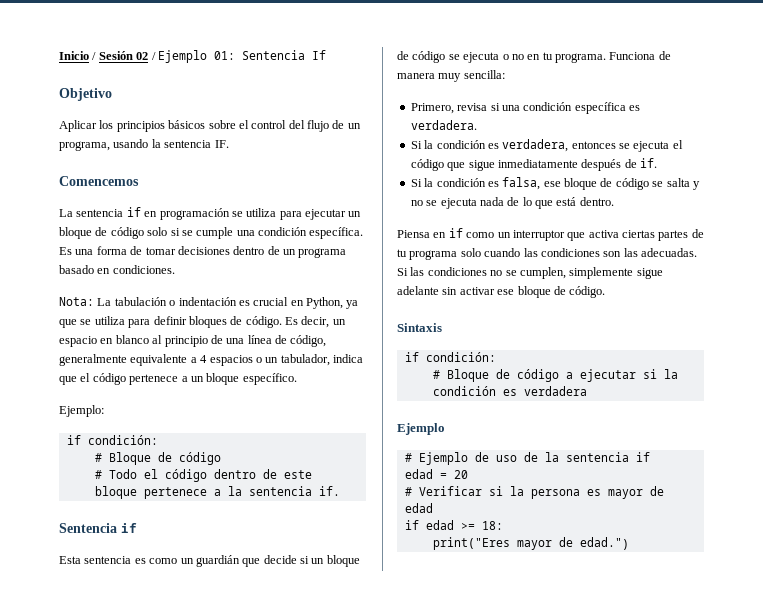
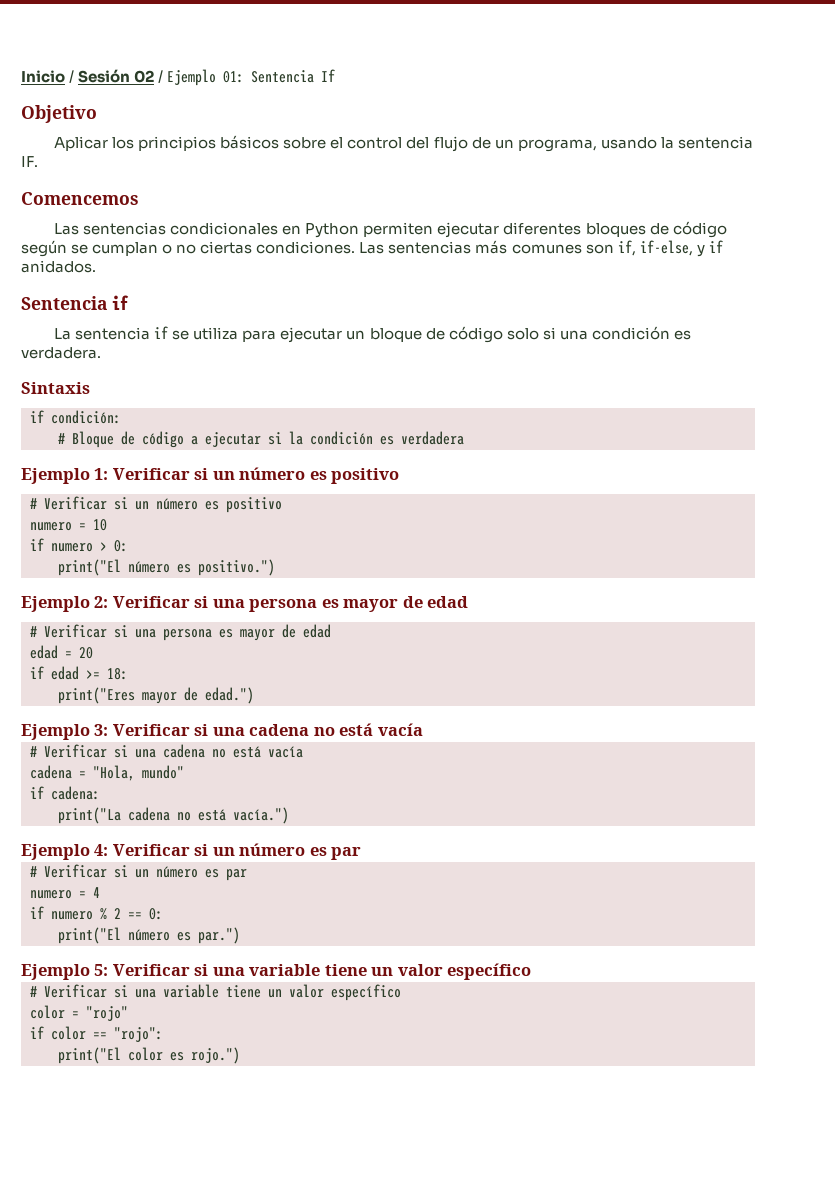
(139, 181) none -> [54,221,727,238] [21,240,723,257] [21,260,96,273] [21,295,129,310] // Las sentencias condicionales en Python permiten ejecutar diferentes bloques de código según se cumplan o no ciertas condiciones. Las sentencias más comunes son if, if-else, y if anidados. // Sentencia if
[144,208,230,220] en programación -> (169, 332) none
[181,227,364,239] [59,246,347,258] [59,265,175,274] [59,297,359,309] [59,316,346,328] [59,335,327,347] [59,354,363,366] [59,373,297,385] [59,405,104,417] [66,435,158,445] [94,452,221,465] [94,469,312,482] [94,486,340,499] [59,523,137,533] [59,555,360,567] [397,51,671,63] [397,70,505,82] [410,102,640,114] [410,120,477,130] [410,139,683,152] [410,158,657,171] [410,177,700,190] [410,197,614,209] [397,228,704,241] [397,248,697,260] [397,267,663,279] [397,286,606,298] se cumple una condición específica. Es una forma de tomar decisiones dentro de un programa basado en condiciones. // Nota: La tabulación o indentación es crucial en Python, ya que se utiliza para definir bloques de código. Es decir, un espacio en blanco al principio de una línea de código, generalmente equivalente a 4 espacios o un tabulador, indica que el código pertenece a un bloque específico. // Ejemplo: // if condición: // # Bloque de código // # Todo el código dentro de este bloque pertenece a la sentencia if. // Sentencia if // Esta sentencia es como un guardián que decide si un bloque de código se ejecuta o no en tu programa. Funciona de manera muy sencilla: // Primero, revisa si una condición específica es verdadera. // Si la condición es verdadera, entonces se ejecuta el código que sigue inmediatamente después de if. // Si la condición es falsa, ese bloque de código se salta y no se ejecuta nada de lo que está dentro. // Piensa en if como un interruptor que activa ciertas partes de tu programa solo cuando las condiciones son las adecuadas. Si las condiciones no se cumplen, simplemente sigue adelante sin activar ese bloque de código. -> [559,326,691,340] [21,347,101,359] una condición es verdadera.
[404,452,650,465] [404,469,468,479] [404,486,664,499] [404,503,433,513] // # Ejemplo de uso de la sentencia if // edad = 20 // # Verificar si la persona es mayor de edad -> [94,467,400,484] [30,496,282,513] [30,519,107,531] [30,538,128,552] [58,559,275,576] [21,596,469,612] [30,624,331,641] [30,645,93,659] 1: Verificar si un número es positivo // # Verificar si un número es positivo // numero = 10 // if numero > 0: // print("El número es positivo.") // Ejemplo 2: Verificar si una persona es mayor de edad // # Verificar si una persona es mayor de edad // edad = 20
(629, 543) none -> [21,723,423,740] [30,744,303,758] [30,765,184,781] [30,786,100,800] [58,807,289,824] [21,843,362,860] [30,864,247,881] [30,887,100,899] [30,906,163,920] [58,927,240,944] [21,963,532,980] [30,984,401,1001] [30,1005,128,1021] [30,1026,163,1042] [58,1047,240,1064] // Ejemplo 3: Verificar si una cadena no está vacía // # Verificar si una cadena no está vacía // cadena = "Hola, mundo" // if cadena: // print("La cadena no está vacía.") // Ejemplo 4: Verificar si un número es par // # Verificar si un número es par // numero = 4 // if numero % 2 == 0: // print("El número es par.") // Ejemplo 5: Verificar si una variable tiene un valor específico // # Verificar si una variable tiene un valor específico // color = "rojo" // if color == "rojo": // print("El color es rojo.")

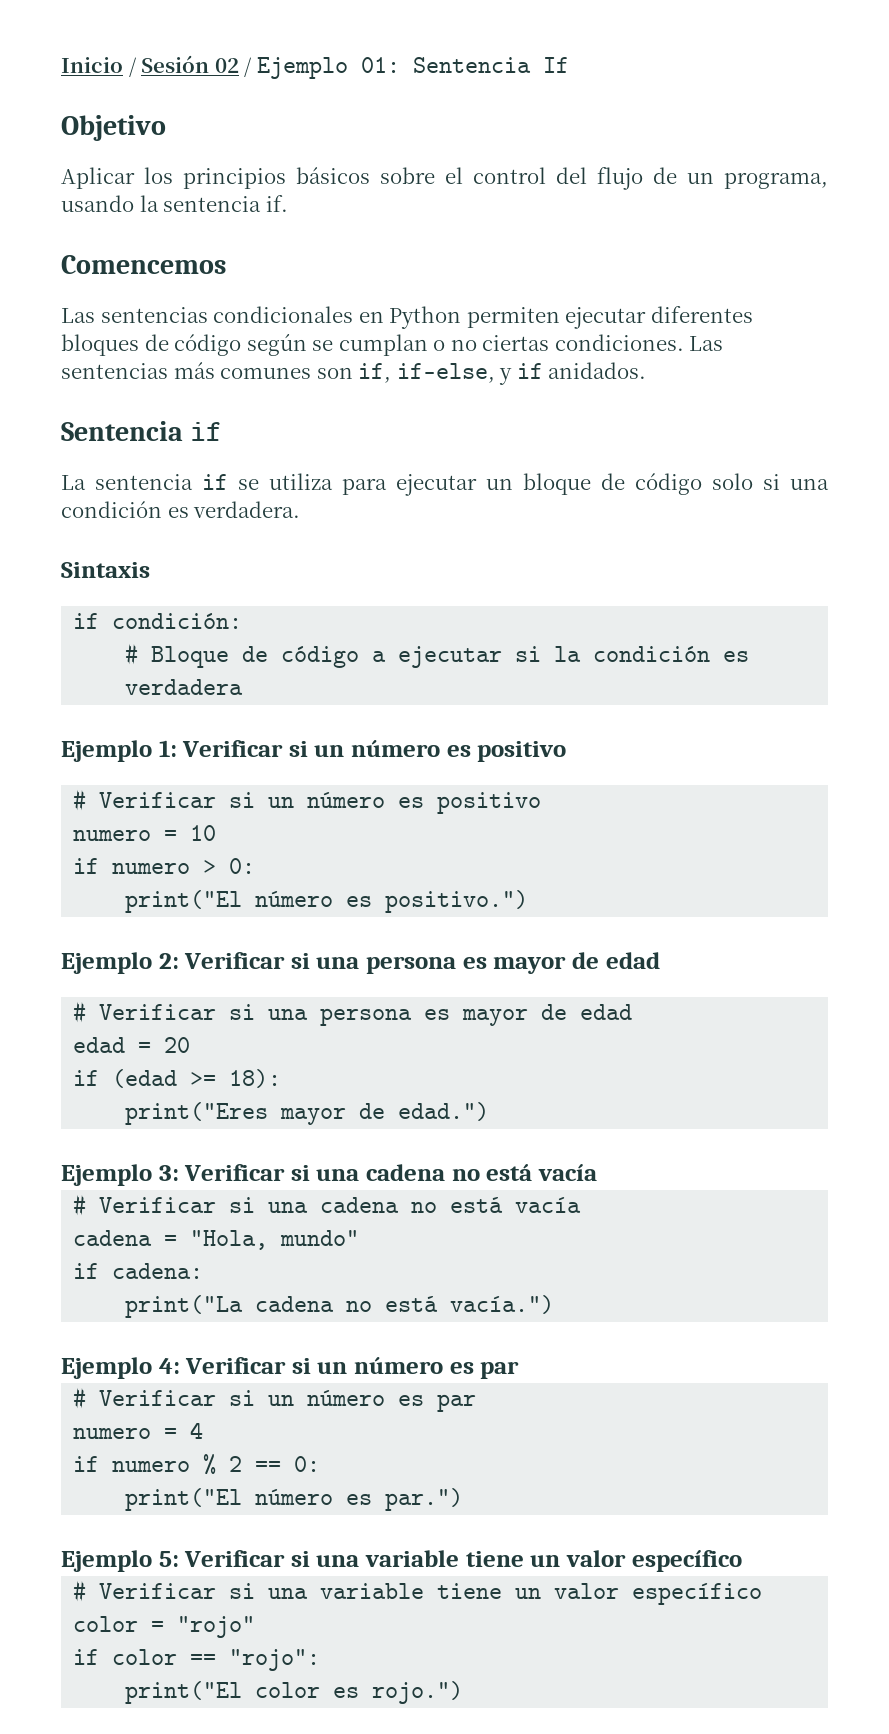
[21,156,38,167] IF. -> [265,195,288,212] if.
[51,666,128,680] edad >= 18: -> [112,1069,282,1088] (edad >= 18):

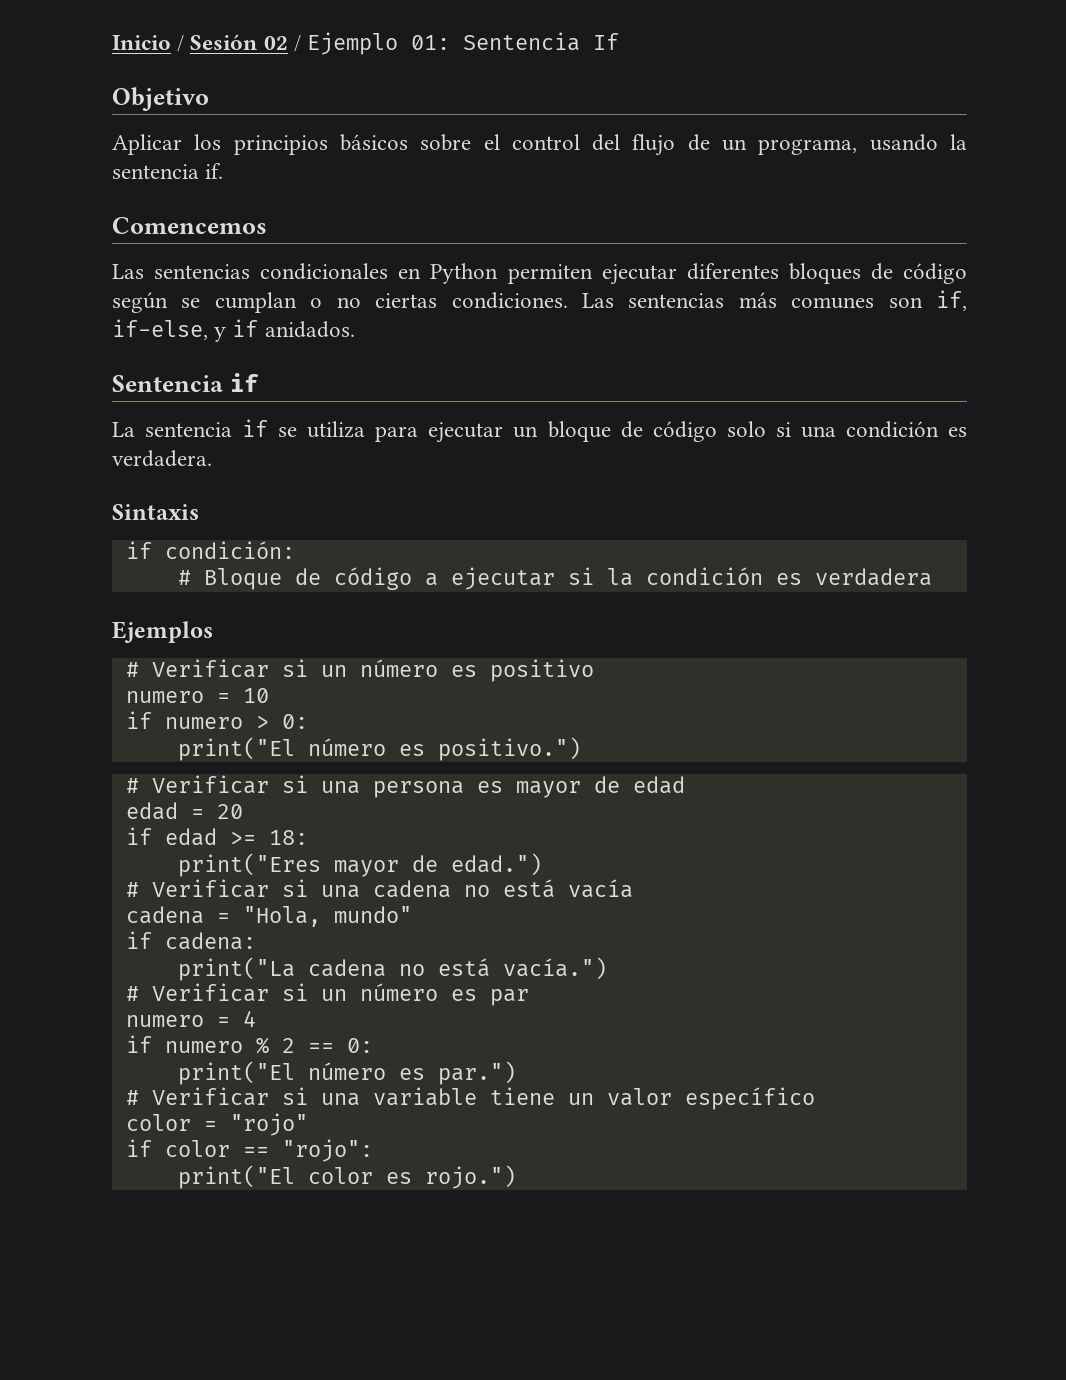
[61,740,567,762] Ejemplo 1: Verificar si un número es positivo -> [112,621,213,643] Ejemplos
[61,952,660,974] // Ejemplo 2: Verificar si una persona es mayor de edad -> (581, 749) none
[112,1069,282,1088] (edad >= 18): -> [164,828,308,846] edad >= 18:
[61,1164,597,1186] // Ejemplo 3: Verificar si una cadena no está vacía -> (542, 864) none
[61,1357,520,1379] // Ejemplo 4: Verificar si un número es par -> (607, 968) none
[61,1550,742,1572] // Ejemplo 5: Verificar si una variable tiene un valor específico -> (516, 1073) none

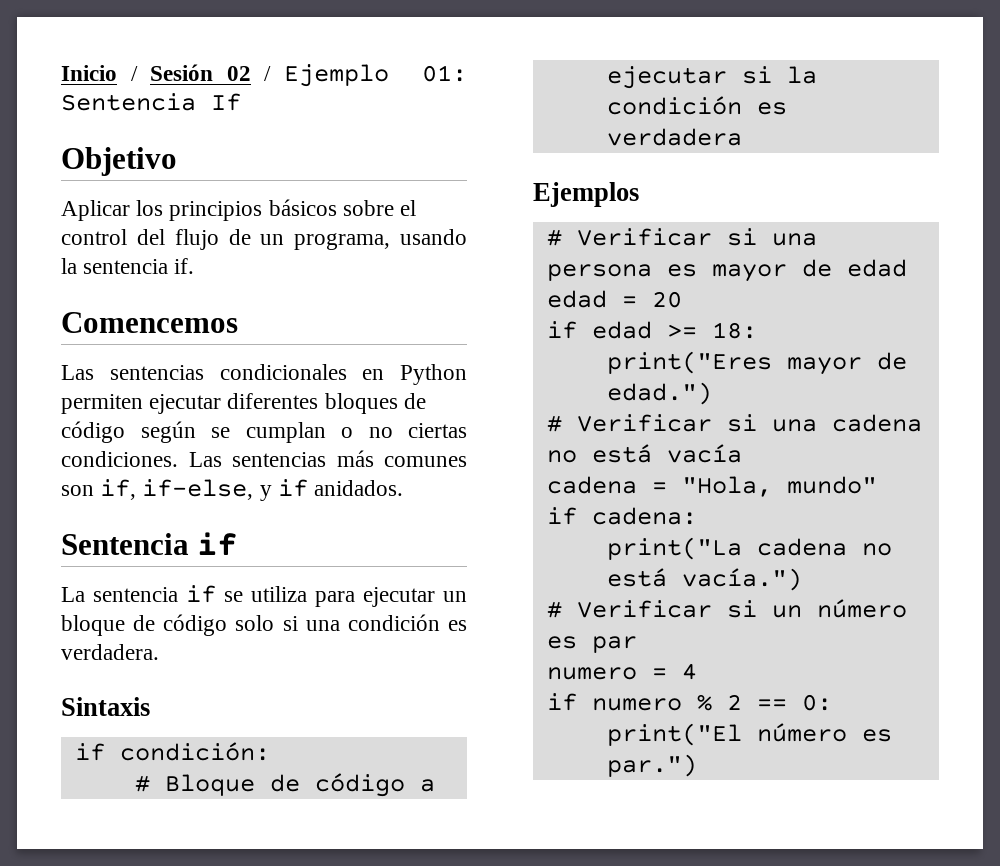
[125,659,594,682] [125,688,269,703] [125,711,308,729] [177,737,581,761] // # Verificar si un número es positivo // numero = 10 // if numero > 0: // print("El número es positivo.") -> (639, 194) none
[125,1087,815,1110] [125,1113,308,1136] [125,1139,373,1162] [177,1165,516,1189] // # Verificar si una variable tiene un valor específico // color = "rojo" // if color == "rojo": // print("El color es rojo.") -> (697, 765) none

